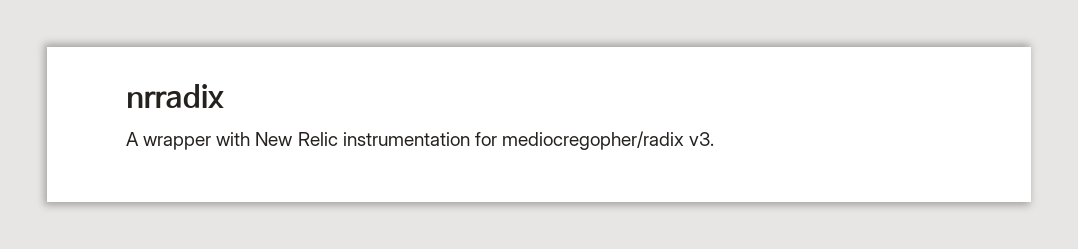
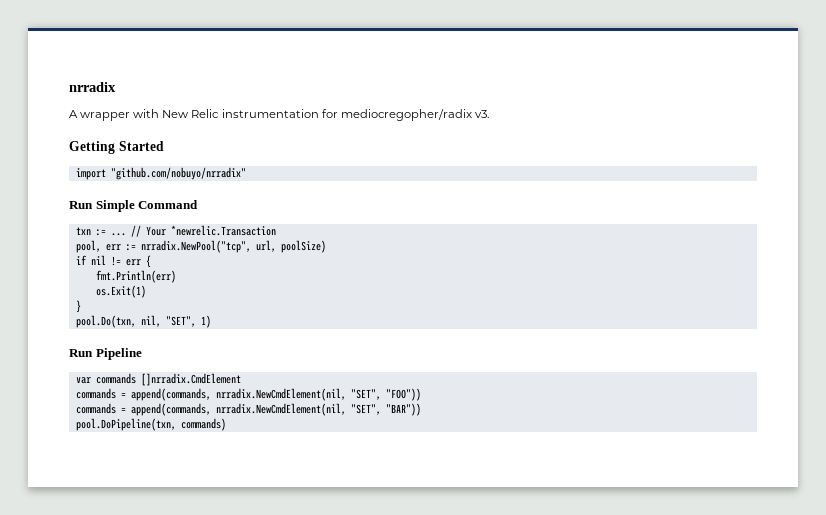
(715, 139) none -> [69,141,164,154] [75,167,246,180] [69,200,199,212] [75,225,276,237] [75,240,326,253] [75,255,151,268] [95,270,176,283] [95,285,146,298] [75,300,81,313] [75,315,211,328] [69,348,142,360] [75,373,241,386] [75,388,421,401] [75,403,421,416] [75,418,226,431] // Getting Started // import "github.com/nobuyo/nrradix" // Run Simple Command // txn := ... // Your *newrelic.Transaction // pool, err := nrradix.NewPool("tcp", url, poolSize) // if nil != err { // fmt.Println(err) // os.Exit(1) // } // pool.Do(txn, nil, "SET", 1) // Run Pipeline // var commands []nrradix.CmdElement // commands = append(commands, nrradix.NewCmdElement(nil, "SET", "FOO")) // commands = append(commands, nrradix.NewCmdElement(nil, "SET", "BAR")) // pool.DoPipeline(txn, commands)

